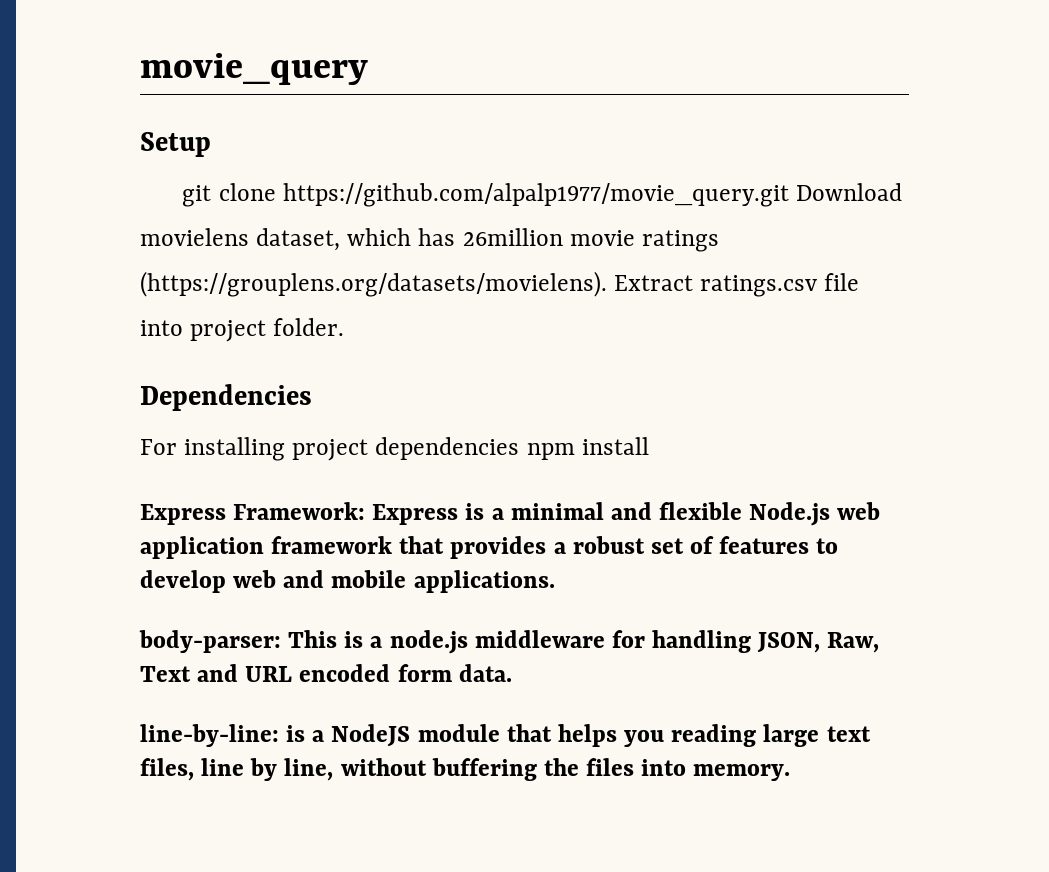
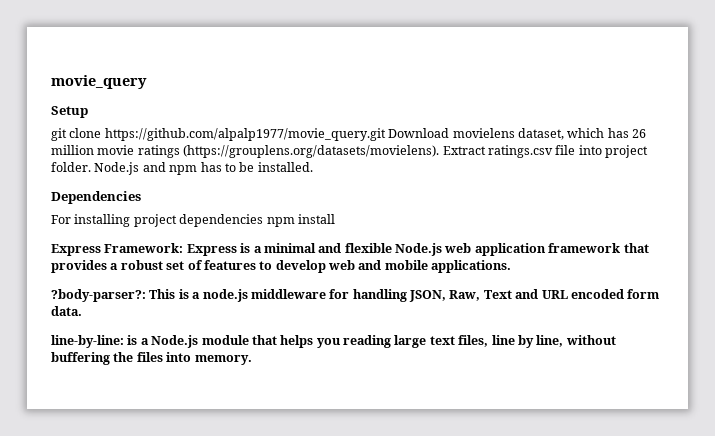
[462,228,563,246] 26million -> [632,129,646,138] [51,145,94,155] 26 million
(345, 327) none -> [94,162,313,175] Node.js and npm has to be installed.
[139,630,281,653] body-parser: -> [51,289,146,302] ?body-parser?:
[331,724,411,747] NodeJS -> [151,335,199,348] Node.js

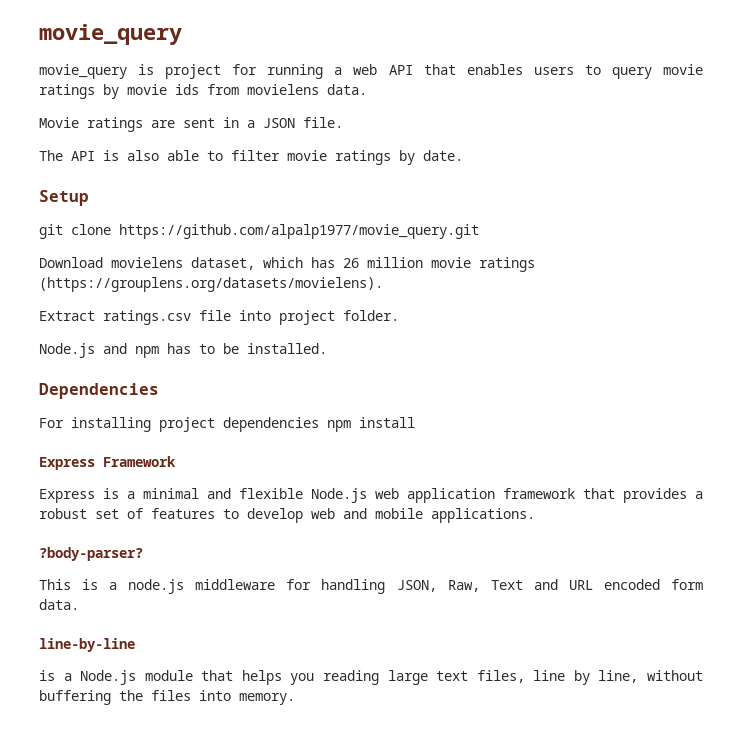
[51,75,147,89] movie_query -> [39,24,182,45] [39,64,704,79] [39,84,367,99] [39,117,343,132] [39,150,463,165] movie_query // movie_query is project for running a web API that enables users to query movie ratings by movie ids from movielens data. // Movie ratings are sent in a JSON file. // The API is also able to filter movie ratings by date.
(386, 134) none -> (479, 231) //
(440, 151) none -> (383, 284) //
(91, 167) none -> (399, 315) //
[104,243,184,253] Framework: -> [103,456,176,467] Framework //
[51,289,146,302] ?body-parser?: -> [39,547,143,561] ?body-parser? //
[51,335,124,348] line-by-line: -> [39,638,135,652] line-by-line //

